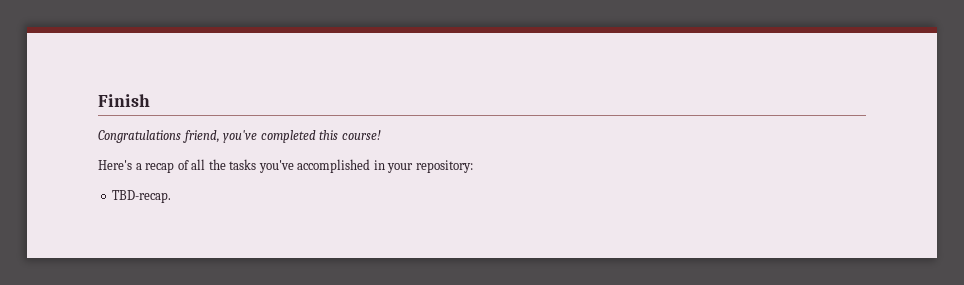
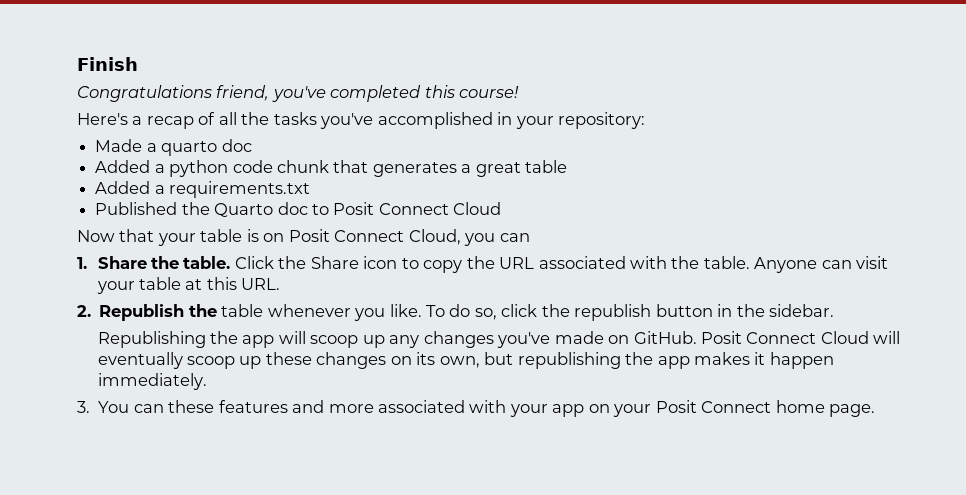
[112,190,172,203] TBD-recap. -> [95,139,252,156] [95,160,568,177] [95,181,311,198] [95,202,502,217] [77,229,530,246] [77,256,889,273] [96,277,281,294] [77,304,835,321] [97,331,901,348] [97,352,834,369] [97,373,207,390] [77,400,876,417] Made a quarto doc // Added a python code chunk that generates a great table // Added a requirements.txt // Published the Quarto doc to Posit Connect Cloud // Now that your table is on Posit Connect Cloud, you can // 1. Share the table. Click the Share icon to copy the URL associated with the table. Anyone can visit your table at this URL. // 2. Republish the table whenever you like. To do so, click the republish button in the sidebar. // Republishing the app will scoop up any changes you've made on GitHub. Posit Connect Cloud will eventually scoop up these changes on its own, but republishing the app makes it happen immediately. // 3. You can these features and more associated with your app on your Posit Connect home page.

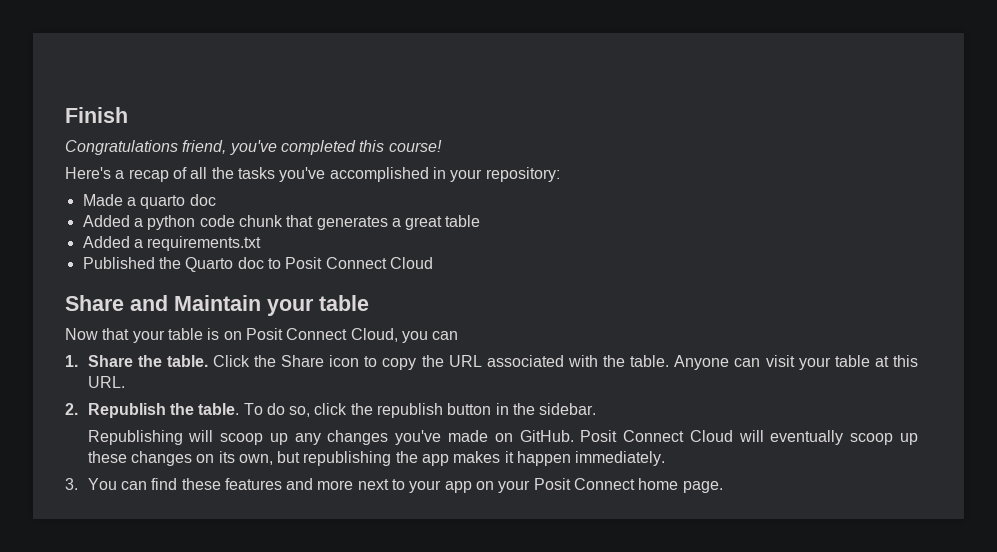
(502, 208) none -> [65,295,369,316] // Share and Maintain your table
[221,304,422,321] table whenever you like. -> [198,403,240,415] table.
[210,331,275,348] the app -> (183, 437) none
(164, 408) none -> [151,478,178,490] find
[377,400,507,413] associated with -> [357,479,406,490] next to

